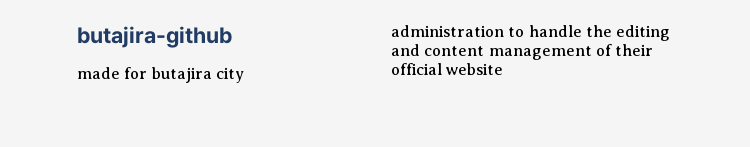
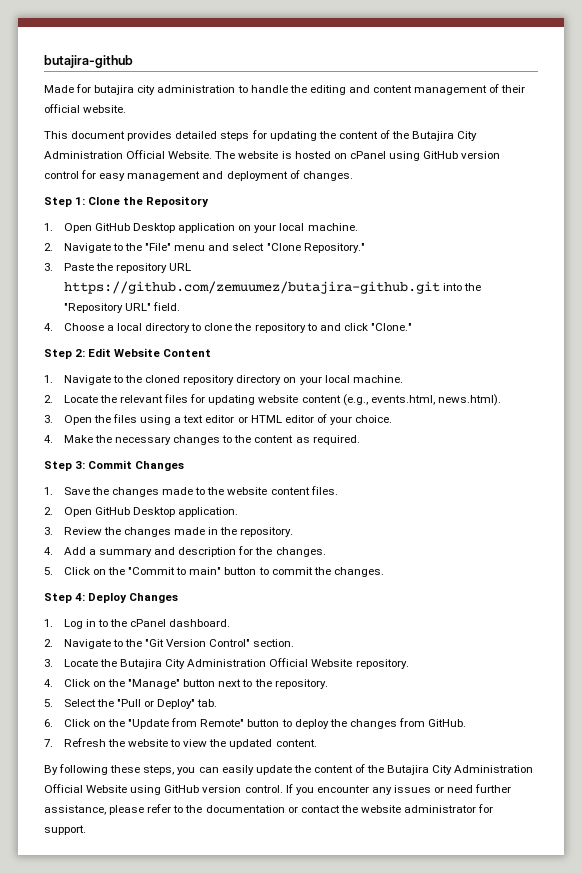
[77,67,120,79] made -> [44,85,74,93] Made
[446,63,504,75] website -> [83,105,127,113] [44,130,478,141] [44,150,501,161] [44,170,353,181] [44,196,210,207] [44,223,358,233] [44,243,365,253] [44,263,192,273] [63,281,481,294] [63,302,180,313] [44,323,412,333] [44,348,212,359] [44,375,403,385] [44,394,501,406] [44,414,393,425] [44,435,360,445] [44,460,185,471] [44,486,338,497] [44,507,239,517] [44,527,294,537] [44,546,326,557] [44,567,384,577] [44,593,179,603] [44,619,231,629] [44,639,295,649] [44,658,409,669] [44,679,328,689] [44,699,218,709] [44,718,467,729] [44,738,317,749] [44,764,534,775] [44,784,512,795] [44,804,494,815] [44,825,86,835] website. // This document provides detailed steps for updating the content of the Butajira City Administration Official Website. The website is hosted on cPanel using GitHub version control for easy management and deployment of changes. // Step 1: Clone the Repository // 1. Open GitHub Desktop application on your local machine. // 2. Navigate to the "File" menu and select "Clone Repository." // 3. Paste the repository URL https://github.com/zemuumez/butajira-github.git into the "Repository URL" field. // 4. Choose a local directory to clone the repository to and click "Clone." // Step 2: Edit Website Content // 1. Navigate to the cloned repository directory on your local machine. // 2. Locate the relevant files for updating website content (e.g., events.html, news.html). // 3. Open the files using a text editor or HTML editor of your choice. // 4. Make the necessary changes to the content as required. // Step 3: Commit Changes // 1. Save the changes made to the website content files. // 2. Open GitHub Desktop application. // 3. Review the changes made in the repository. // 4. Add a summary and description for the changes. // 5. Click on the "Commit to main" button to commit the changes. // Step 4: Deploy Changes // 1. Log in to the cPanel dashboard. // 2. Navigate to the "Git Version Control" section. // 3. Locate the Butajira City Administration Official Website repository. // 4. Click on the "Manage" button next to the repository. // 5. Select the "Pull or Deploy" tab. // 6. Click on the "Update from Remote" button to deploy the changes from GitHub. // 7. Refresh the website to view the updated content. // By following these steps, you can easily update the content of the Butajira City Administration Official Website using GitHub version control. If you encounter any issues or need further assistance, please refer to the documentation or contact the website administrator for support.

